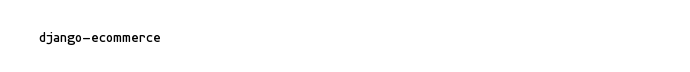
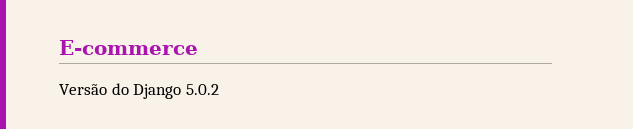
[39,32,161,45] django-ecommerce -> [59,40,198,55] [59,83,219,99] E-commerce // Versão do Django 5.0.2

